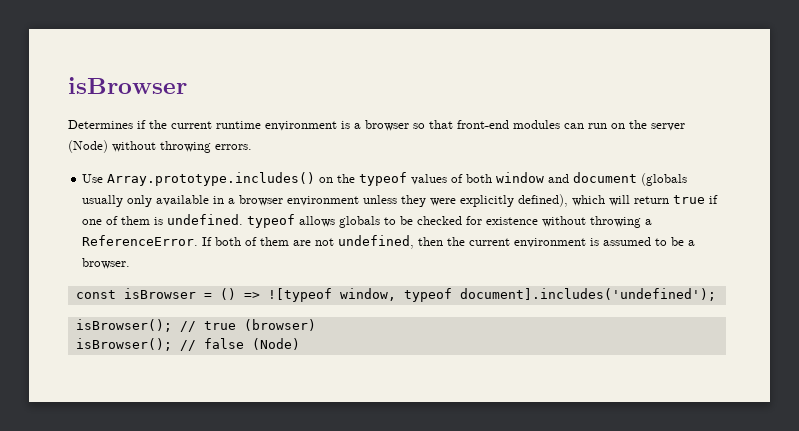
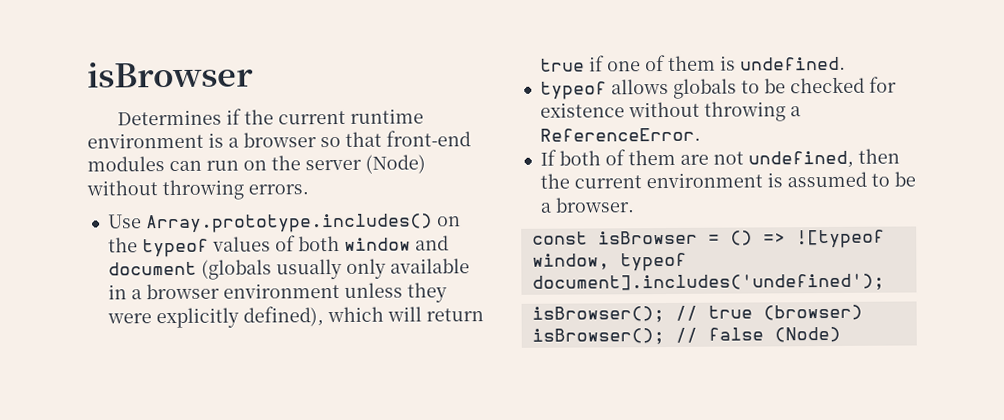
(244, 219) none -> (846, 63) //
(199, 240) none -> (701, 134) //

